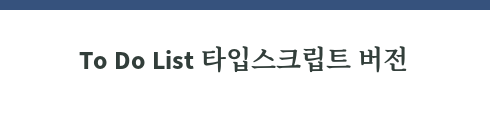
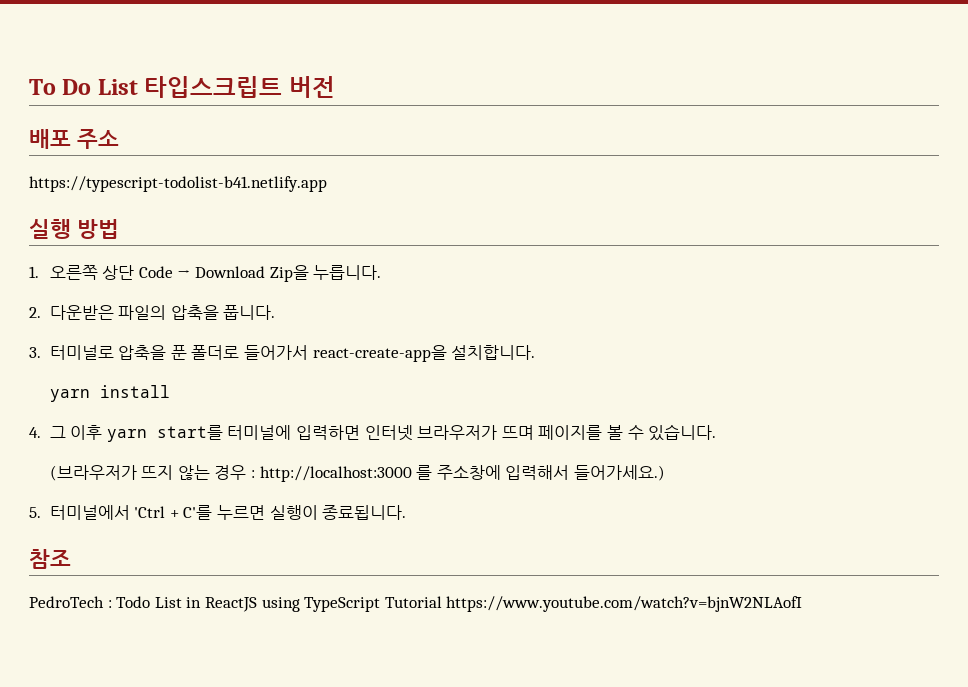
(409, 59) none -> [29,129,119,149] [29,176,327,192] [29,219,119,239] [29,265,382,282] [29,305,276,320] [29,345,536,362] [49,385,170,402] [29,424,717,442] [49,465,666,482] [29,505,407,520] [29,549,71,569] [29,596,803,612] // 배포 주소 // https://typescript-todolist-b41.netlify.app // 실행 방법 // 1. 오른쪽 상단 Code → Download Zip을 누릅니다. // 2. 다운받은 파일의 압축을 풉니다. // 3. 터미널로 압축을 푼 폴더로 들어가서 react-create-app을 설치합니다. // yarn install // 4. 그 이후 yarn start를 터미널에 입력하면 인터넷 브라우저가 뜨며 페이지를 볼 수 있습니다. // (브라우저가 뜨지 않는 경우 : http://localhost:3000 를 주소창에 입력해서 들어가세요.) // 5. 터미널에서 'Ctrl + C'를 누르면 실행이 종료됩니다. // 참조 // PedroTech : Todo List in ReactJS using TypeScript Tutorial https://www.youtube.com/watch?v=bjnW2NLAofI

